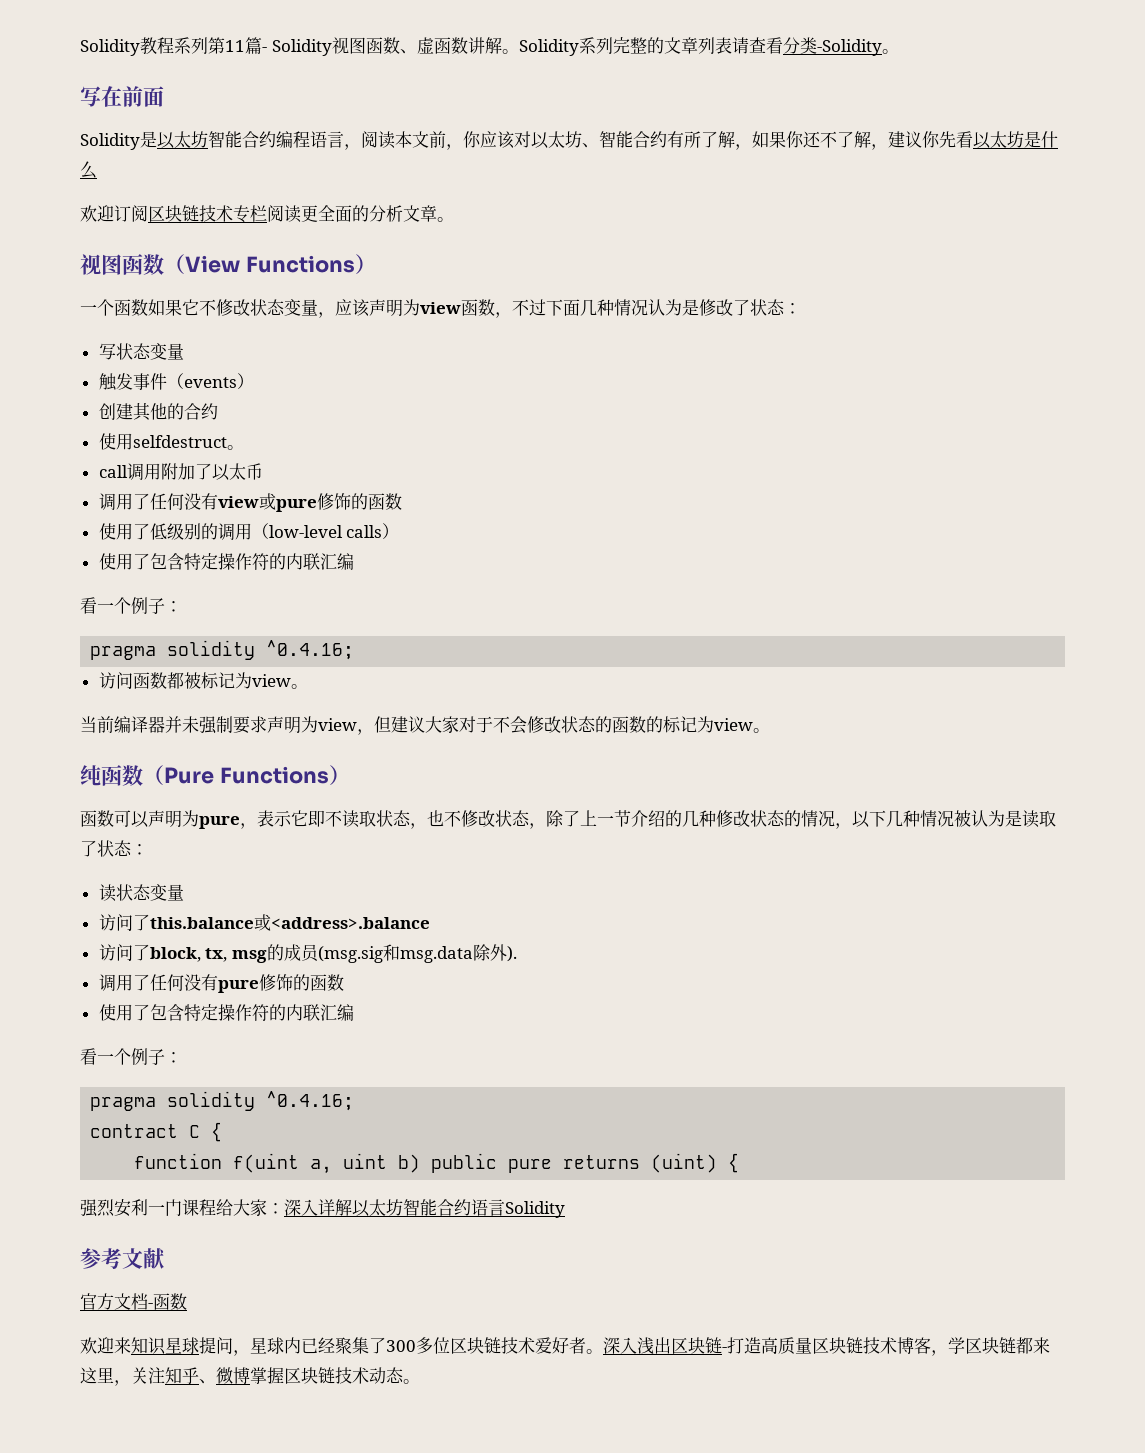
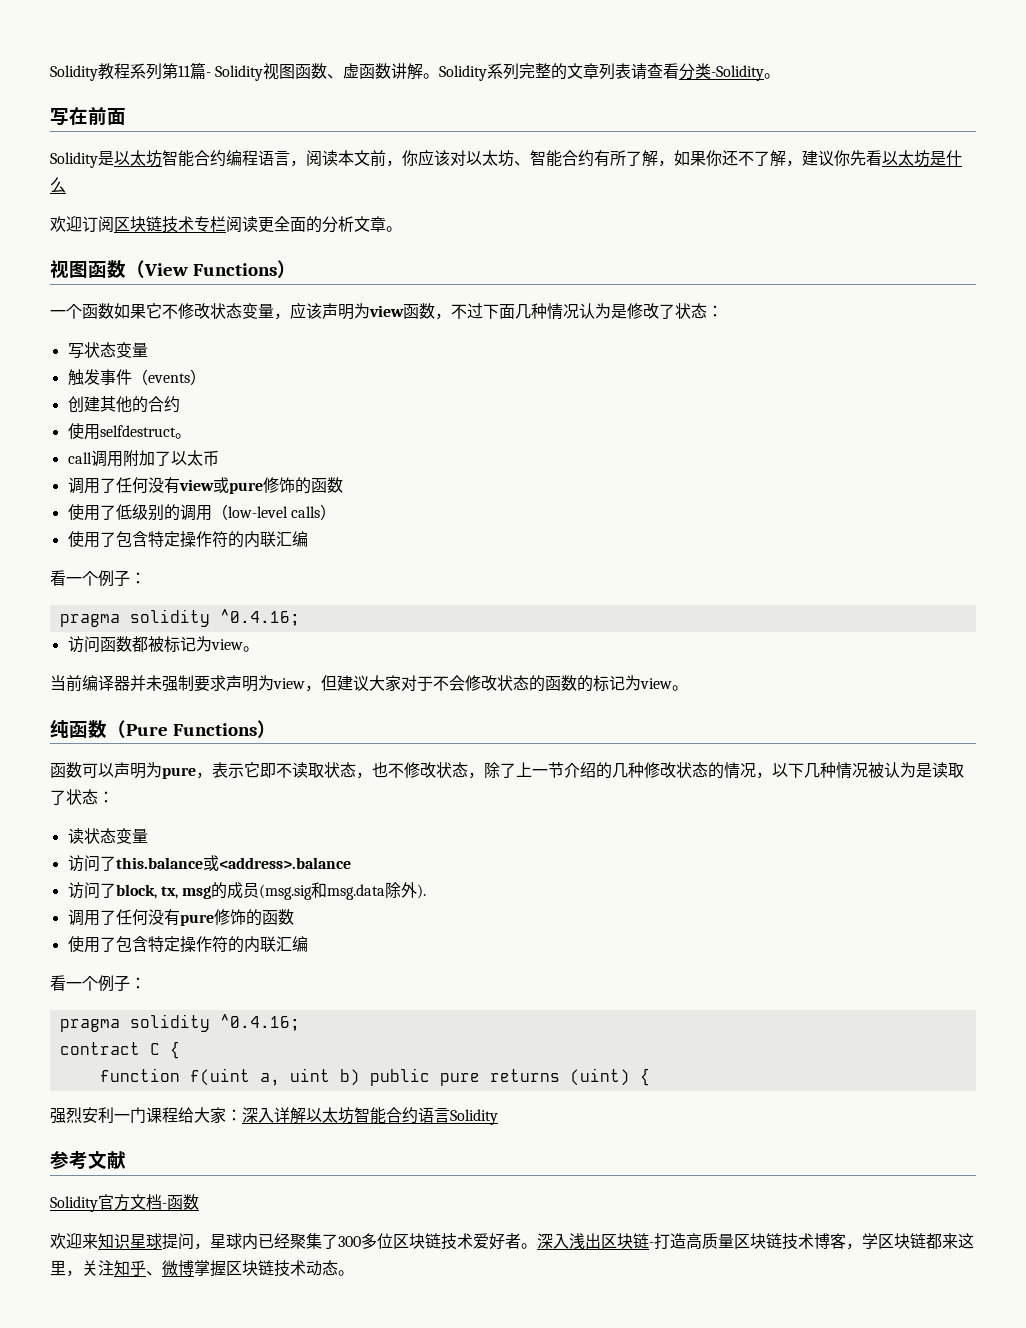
(166, 1258) none -> [50,1196,98,1212] Solidity

